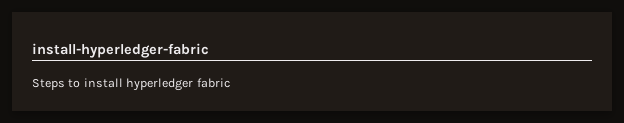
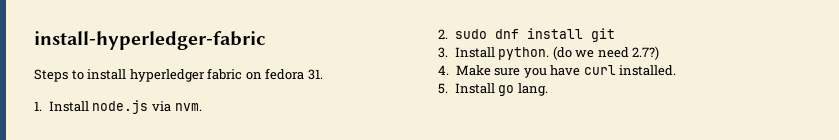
(230, 83) none -> [245,68,323,80] [34,100,202,114] [438,28,615,42] [438,46,660,60] [438,65,677,78] [438,83,548,96] on fedora 31. // 1. Install node.js via nvm. // 2. sudo dnf install git // 3. Install python. (do we need 2.7?) // 4. Make sure you have curl installed. // 5. Install go lang.

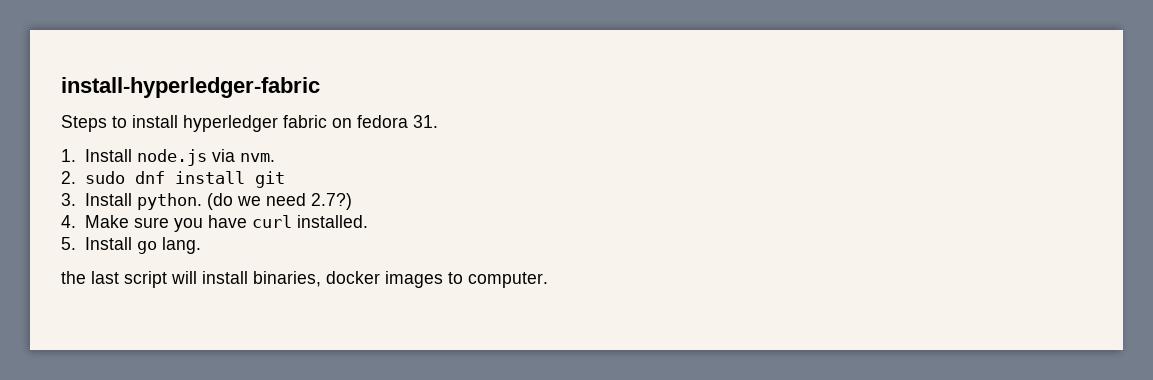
(548, 89) none -> [61,271,548,288] // the last script will install binaries, docker images to computer.

